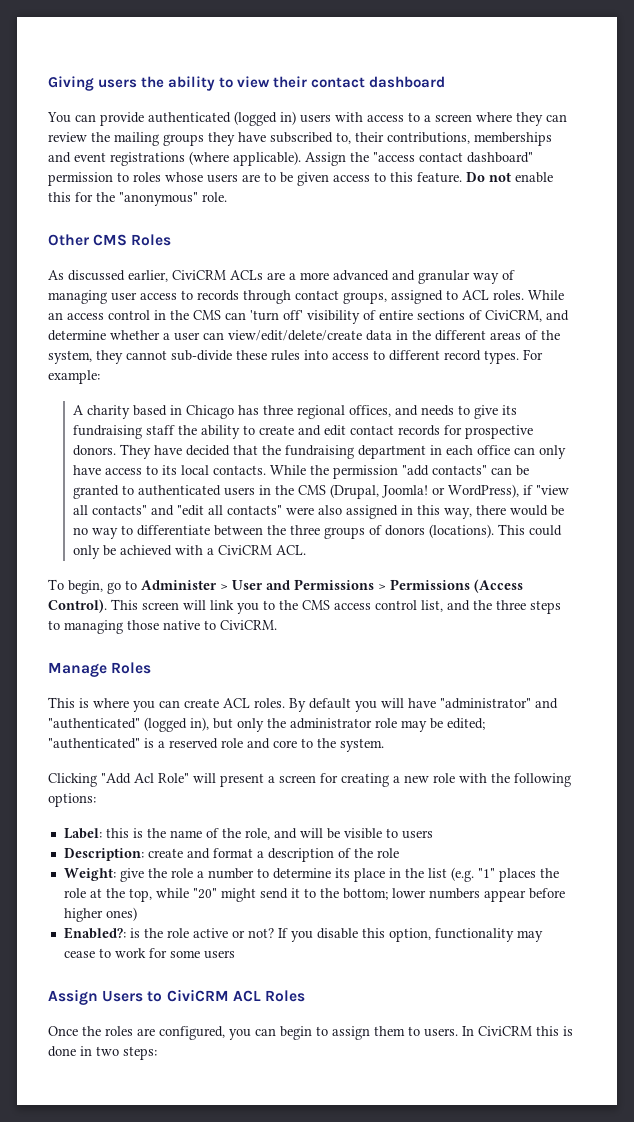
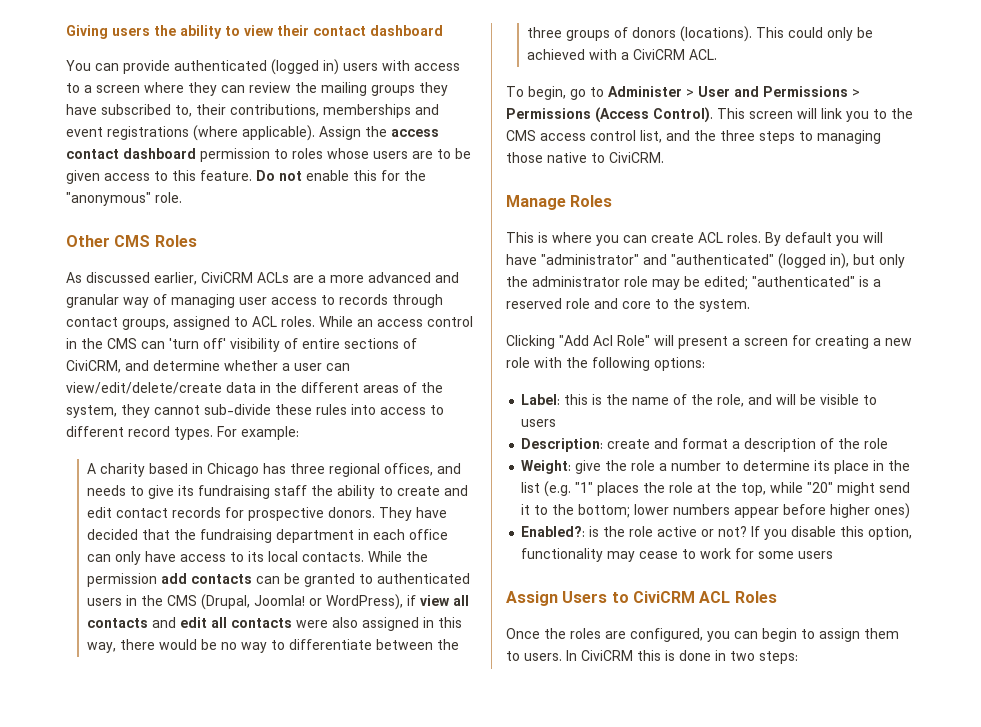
[373,152,533,163] "access contact dashboard" -> [391,129,439,137] [66,148,196,159] access contact dashboard
[401,465,487,476] "add contacts" -> [160,573,252,584] add contacts
[535,485,569,495] [72,505,282,516] "view all contacts" and "edit all contacts" -> [419,595,469,606] [86,617,292,628] view all contacts and edit all contacts

